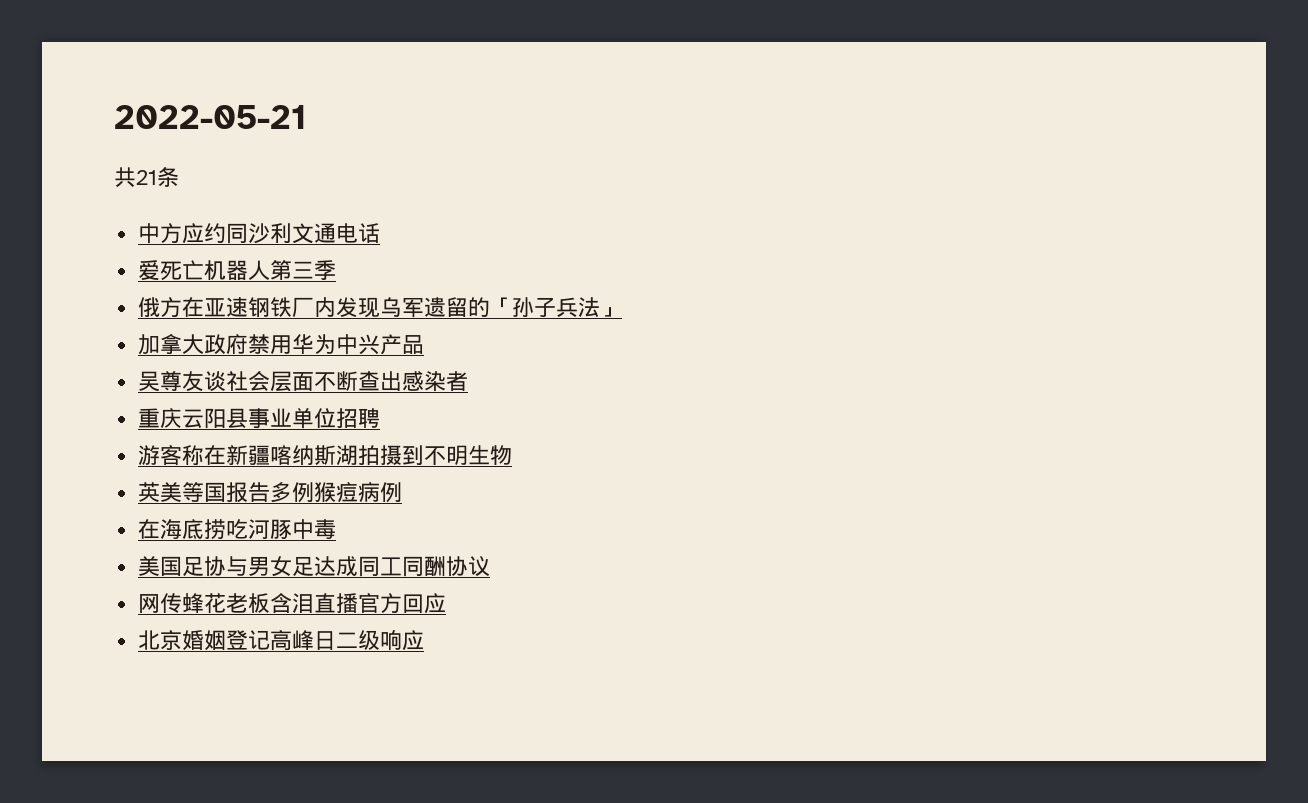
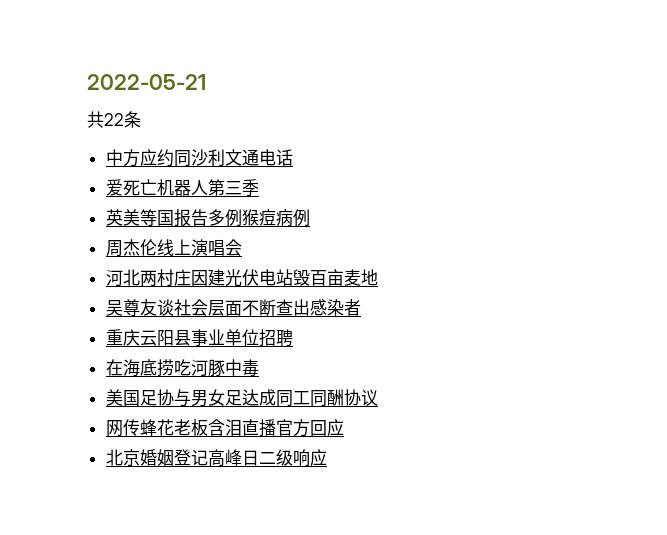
[136,170,157,185] 21 -> [104,113,124,126] 22
[138,297,623,318] [138,334,425,355] 俄方在亚速钢铁厂内发现乌军遗留的「孙子兵法」 // 加拿大政府禁用华为中兴产品 -> [105,209,310,227] [105,239,242,257] [105,269,378,287] 英美等国报告多例猴痘病例 // 周杰伦线上演唱会 // 河北两村庄因建光伏电站毁百亩麦地
[138,445,513,466] [138,481,403,503] // 游客称在新疆喀纳斯湖拍摄到不明生物 // 英美等国报告多例猴痘病例 -> (293, 338) none

